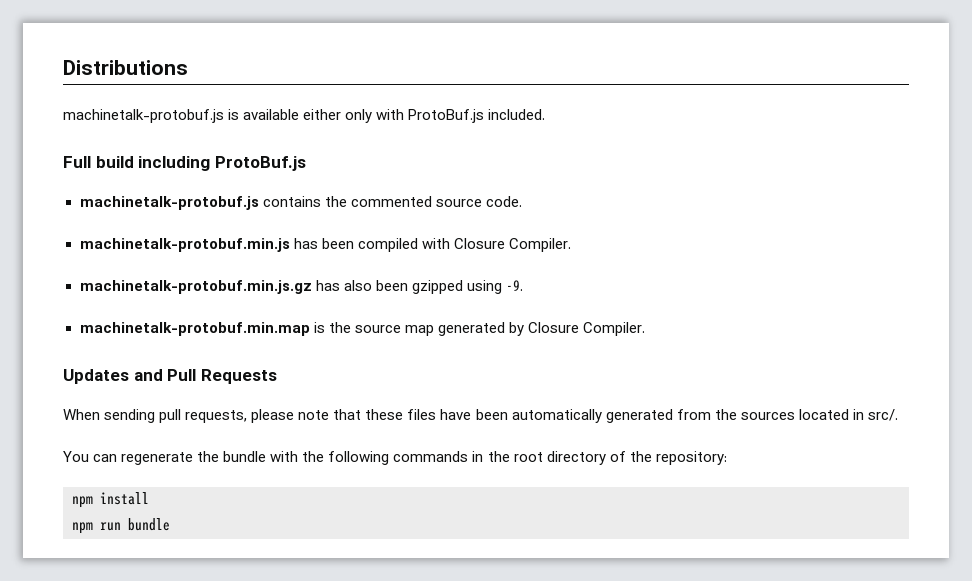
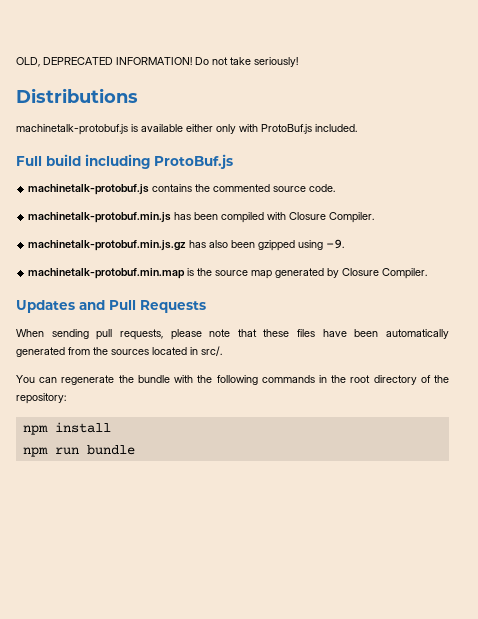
(63, 67) none -> [16,57,298,67] OLD, DEPRECATED INFORMATION! Do not take seriously! //

